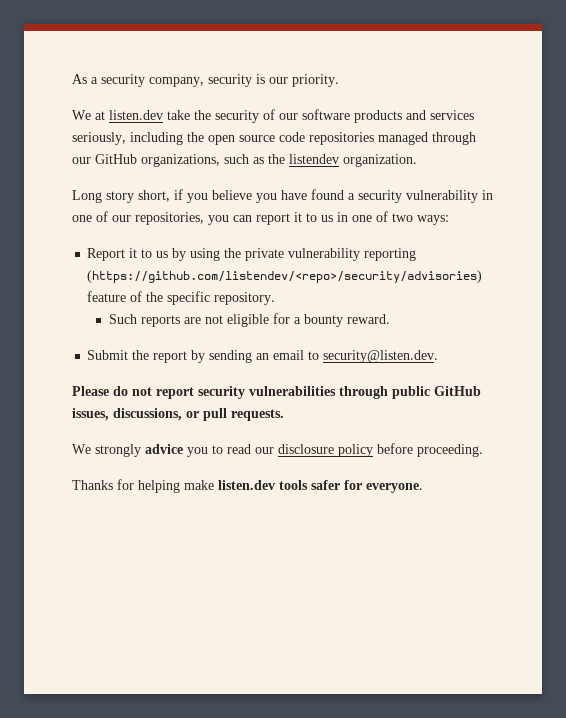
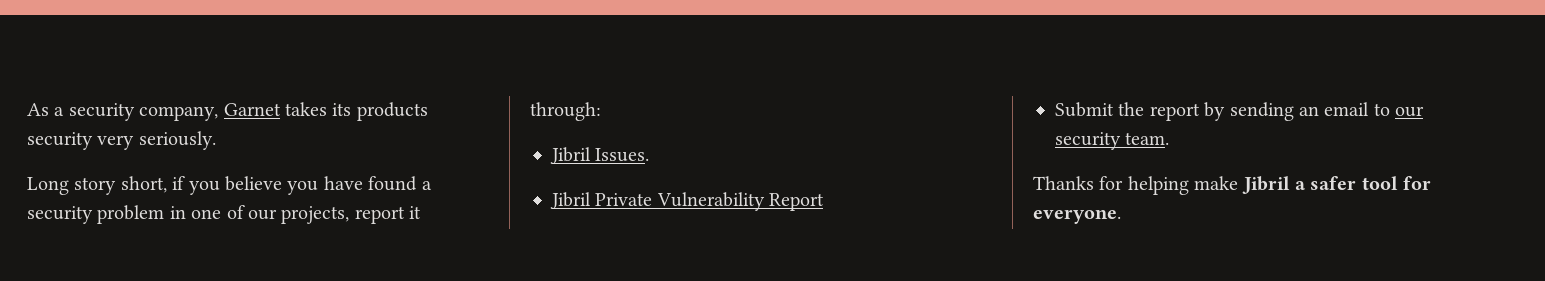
[208,74,339,87] [72,109,474,123] [72,132,476,145] [72,154,417,167] security is our priority. // We at listen.dev take the security of our software products and services seriously, including the open source code repositories managed through our GitHub organizations, such as the listendev organization. -> [223,102,428,121] [27,131,216,150] Garnet takes its products security very seriously.
[406,190,478,203] vulnerability -> [97,205,165,224] problem
[135,211,449,225] [87,248,417,261] [87,270,483,283] [87,291,276,305] [108,313,390,327] repositories, you can report it to us in one of two ways: // Report it to us by using the private vulnerability reporting (https://github.com/listendev/<repo>/security/advisories) feature of the specific repository. // Such reports are not eligible for a bounty reward. -> [281,206,422,224] [530,102,601,121] [550,147,650,164] [550,192,825,211] projects, report it through: // Jibril Issues. // Jibril Private Vulnerability Report
[323,350,439,363] [72,386,481,399] [72,408,284,421] [72,443,483,457] security@listen.dev. // Please do not report security vulnerabilities through public GitHub issues, discussions, or pull requests. // We strongly advice you to read our disclosure policy before proceeding. -> [1395,106,1425,117] [1055,132,1170,150] our security team.
[218,480,340,490] listen.dev tools safer -> [1241,176,1398,194] Jibril a safer tool

